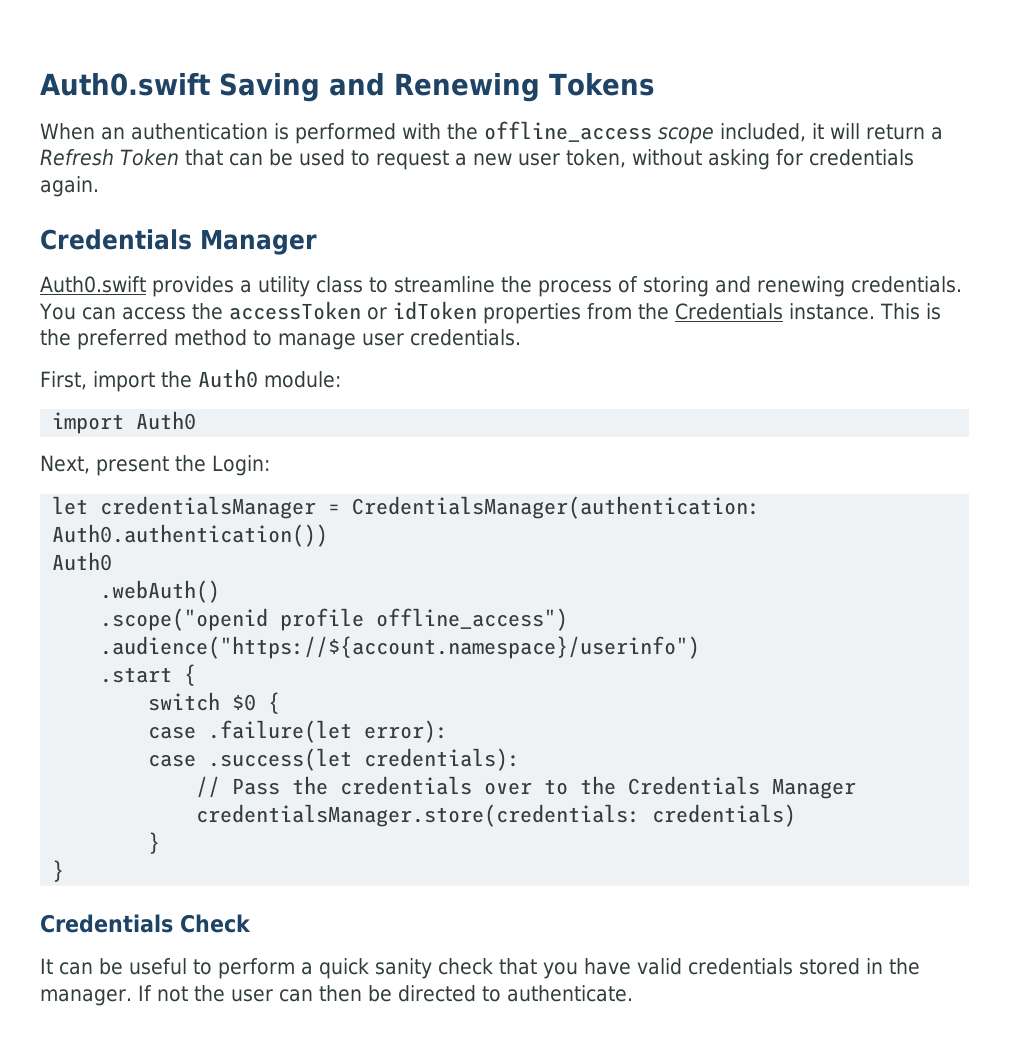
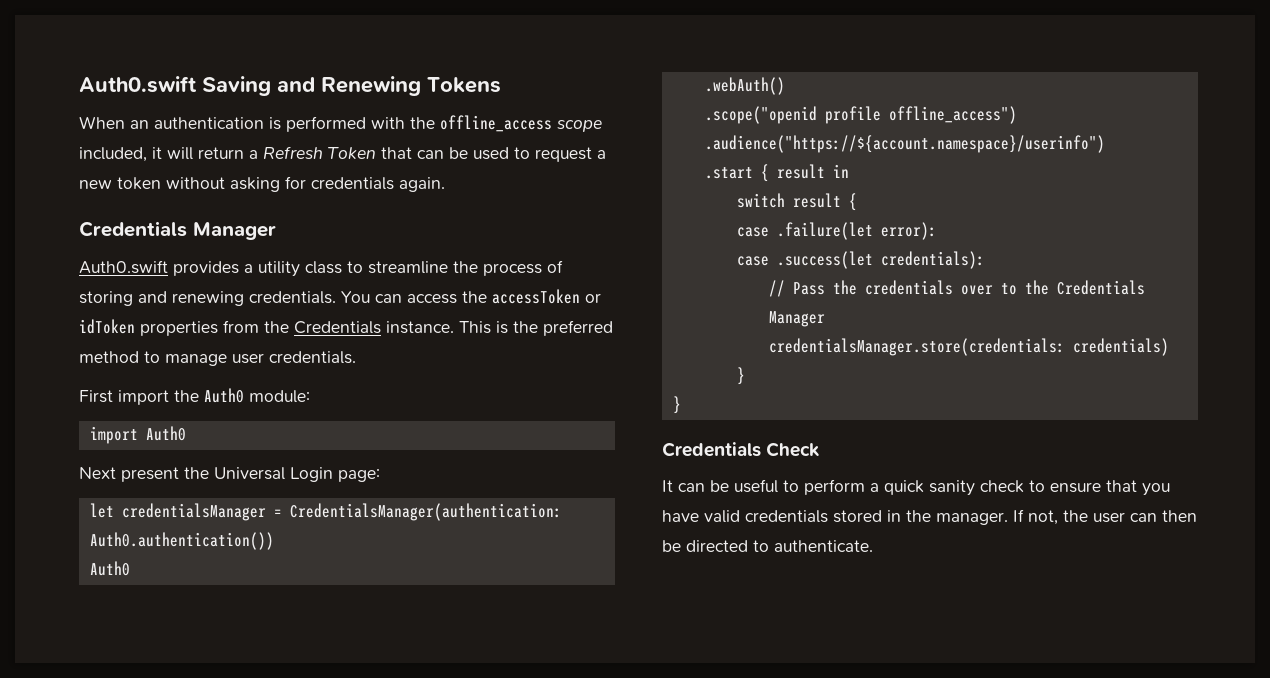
[517,149,626,168] user token, -> [117,177,161,190] token
[40,371,87,390] First, -> [79,390,113,403] First
[40,455,90,474] Next, -> [79,467,116,479] Next
[212,455,270,476] Login: -> [214,467,380,482] Universal Login page:
(197, 675) none -> [776,164,849,179] result in
[232,694,257,711] $0 -> [792,193,841,208] result
(493, 966) none -> [1029,480,1101,493] to ensure
[156,986,188,1002] not -> [1028,510,1058,525] not,

